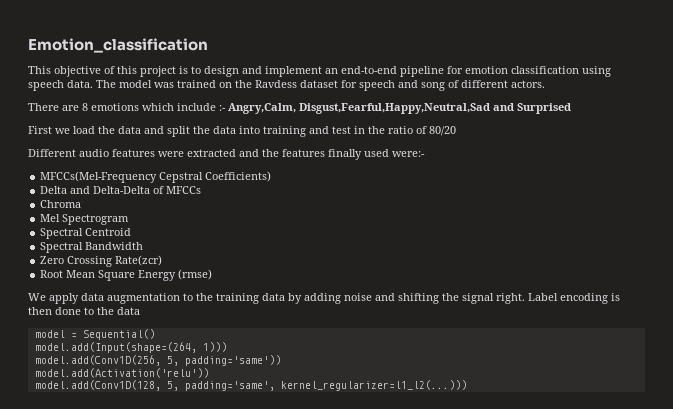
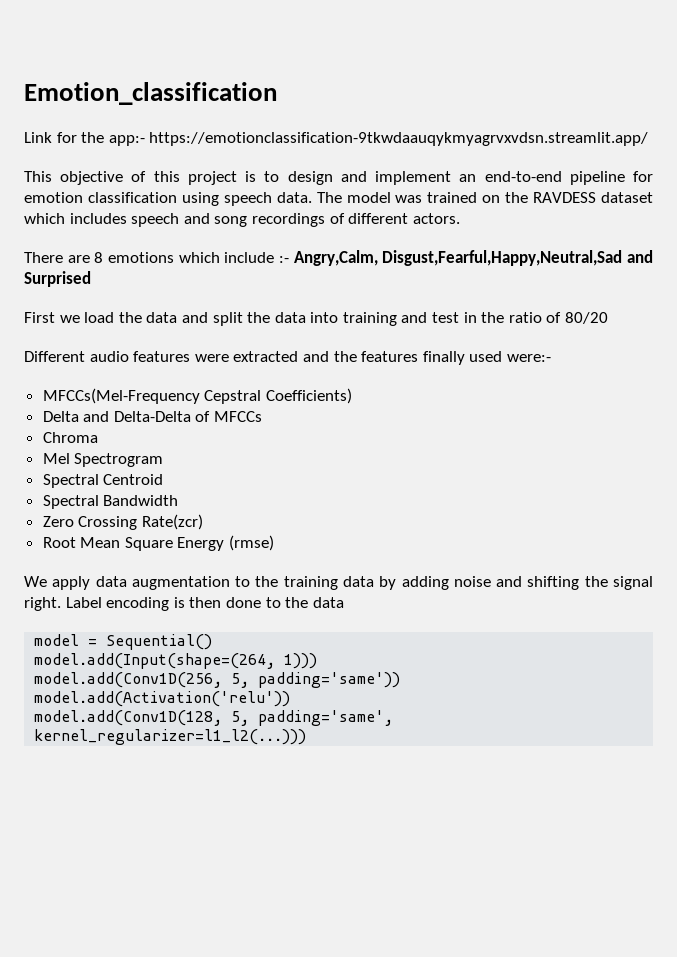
(208, 45) none -> [24,132,649,146] // Link for the app:- https://emotionclassification-9tkwdaauqykmyagrvxvdsn.streamlit.app/
[255,80,357,88] Ravdess dataset for -> [533,192,654,203] [24,213,127,224] RAVDESS dataset which includes
(445, 86) none -> [251,213,325,227] recordings

